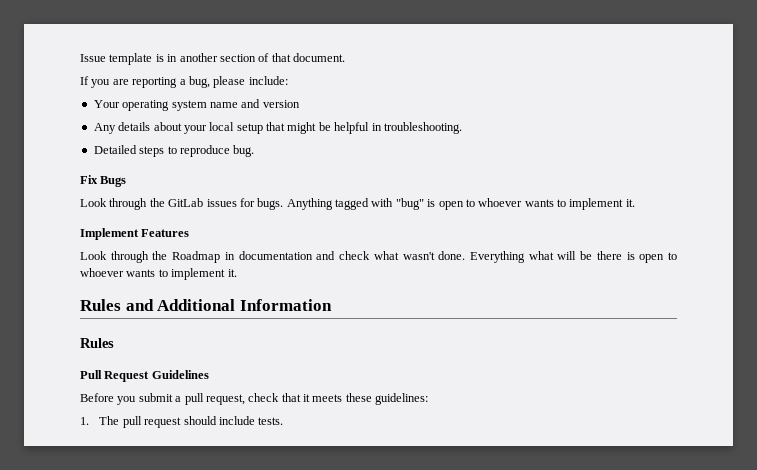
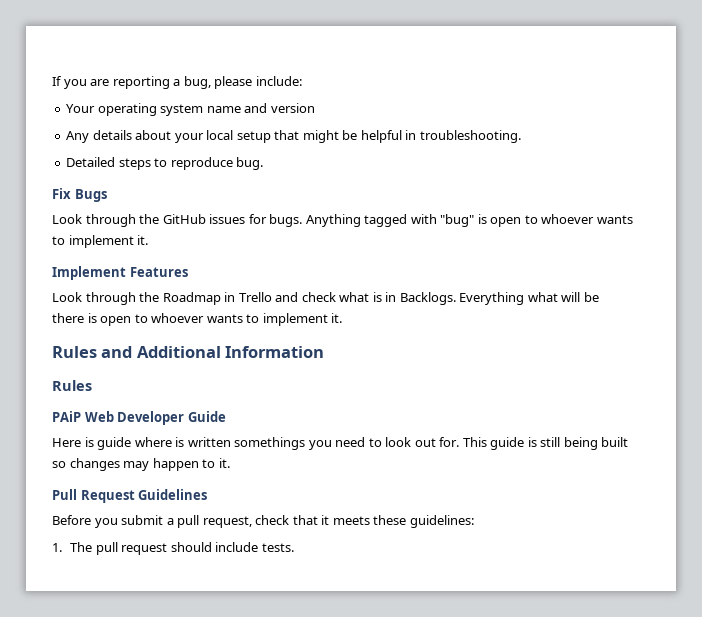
[80,53,345,65] Issue template is in another section of that document. // -> (52, 81) none
[168,198,204,207] GitLab -> [162,214,206,224] GitHub
[238,251,313,260] documentation -> [238,292,272,302] Trello
[402,251,466,260] wasn't done. -> [372,292,456,305] is in Backlogs.
(114, 343) none -> [52,411,226,425] [52,437,629,450] [52,458,230,471] // PAiP Web Developer Guide // Here is guide where is written somethings you need to look out for. This guide is still being built so changes may happen to it.

